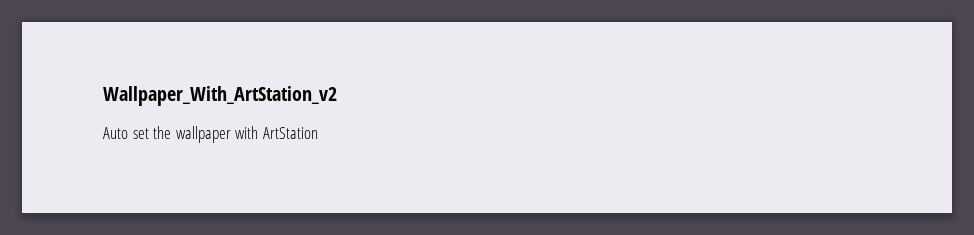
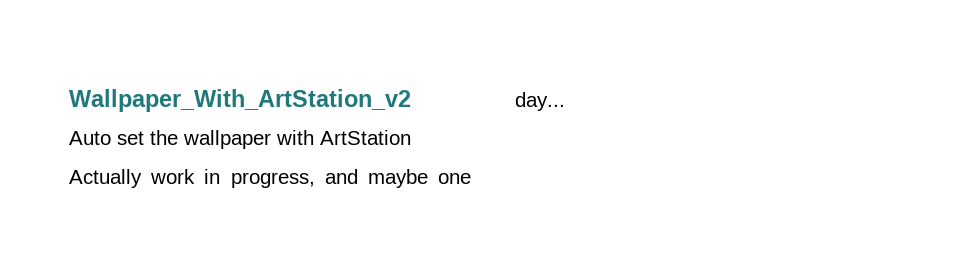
(318, 133) none -> [69,169,471,188] [515,92,565,111] // Actually work in progress, and maybe one day...

